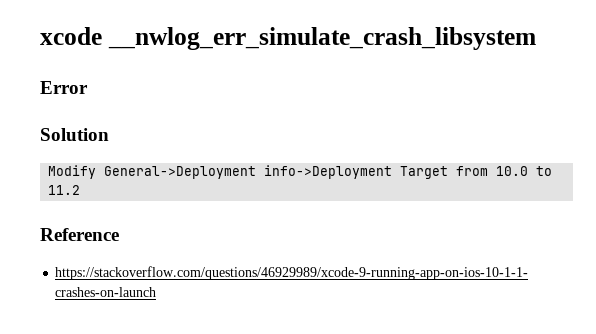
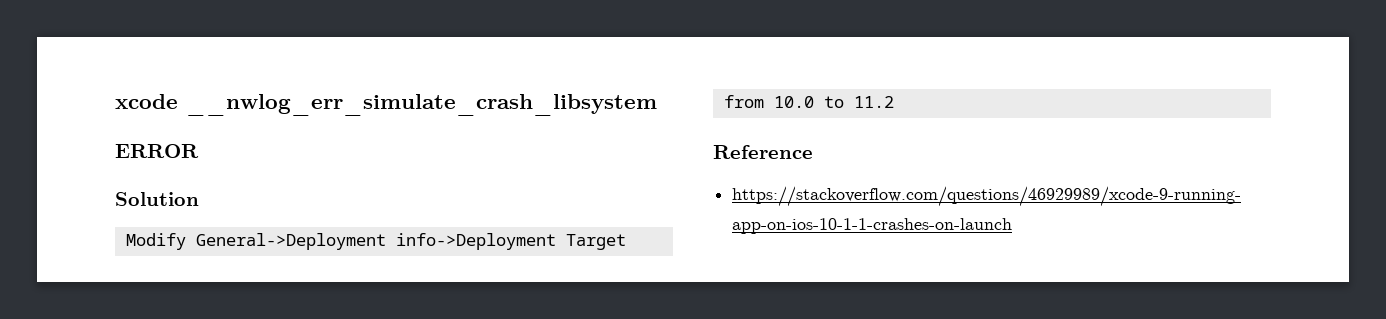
[40,81,88,94] Error -> [115,144,199,158] ERROR

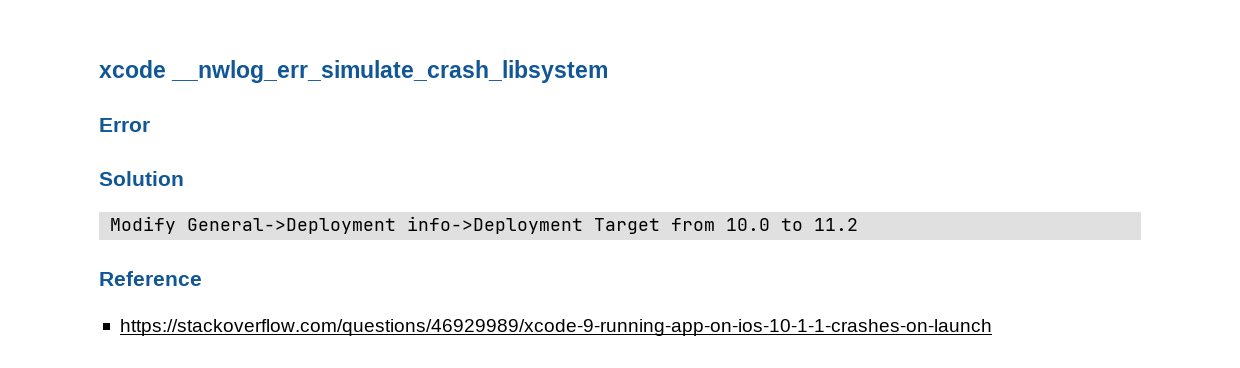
[115,144,199,158] ERROR -> [99,118,150,132] Error

